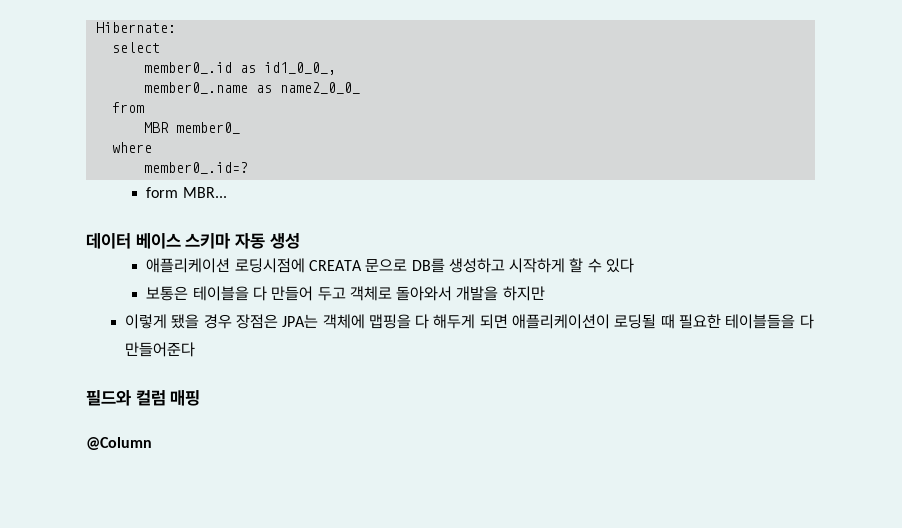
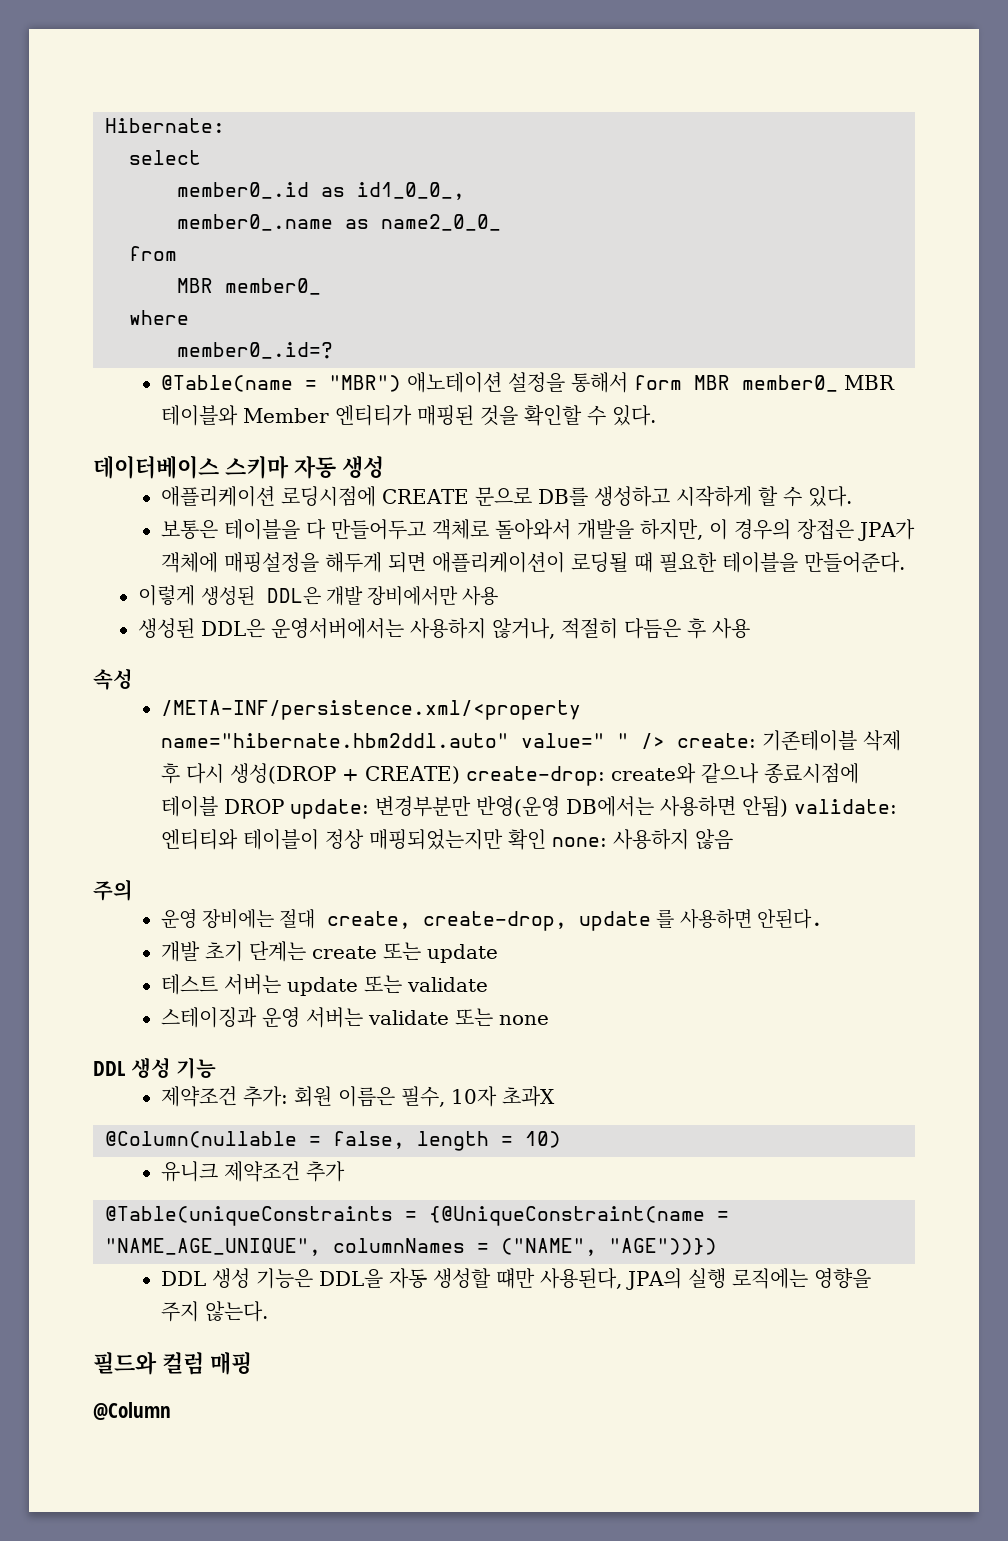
[146,187,227,198] [86,233,181,249] form MBR... // 데이터 베이스 -> [161,372,896,393] [161,405,657,426] [93,455,219,479] @Table(name = "MBR") 애노테이션 설정을 통해서 form MBR member0_ MBR 테이블와 Member 엔티티가 매핑된 것을 확인할 수 있다. // 데이터베이스
[308,260,362,271] CREATA -> [382,489,470,504] CREATE
[606,258,635,273] 있다 -> [808,486,853,507] 있다.
[271,286,346,301] 만들어 두고 -> [331,519,427,540] 만들어두고
[502,286,545,301] [124,314,430,329] 하지만 // 이렇게 됐을 경우 장점은 JPA는 객체에 맵핑을 다 -> [640,519,916,541] [161,552,320,573] 하지만, 이 경우의 장접은 JPA가 객체에 매핑설정을
[725,314,814,329] [124,342,195,357] 테이블들을 다 만들어준다 -> [722,552,906,573] [138,585,499,606] [138,618,751,639] [93,668,133,690] [161,700,582,720] [161,730,902,751] [161,763,860,786] [161,796,898,819] [161,829,734,850] [93,879,133,901] [161,909,823,931] [161,941,499,963] [161,974,489,996] [161,1007,550,1028] [93,1057,217,1079] [161,1086,556,1107] [105,1131,561,1151] [161,1161,346,1182] [105,1206,729,1226] [105,1238,717,1256] [161,1268,872,1290] [161,1301,269,1322] 테이블을 만들어준다. // 이렇게 생성된 DDL은 개발 장비에서만 사용 // 생성된 DDL은 운영서버에서는 사용하지 않거나, 적절히 다듬은 후 사용 // 속성 // /META-INF/persistence.xml/<property name="hibernate.hbm2ddl.auto" value=" " /> create: 기존테이블 삭제 후 다시 생성(DROP + CREATE) create-drop: create와 같으나 종료시점에 테이블 DROP update: 변경부분만 반영(운영 DB에서는 사용하면 안됨) validate: 엔티티와 테이블이 정상 매핑되었는지만 확인 none: 사용하지 않음 // 주의 // 운영 장비에는 절대 create, create-drop, update 를 사용하면 안된다. // 개발 초기 단계는 create 또는 update // 테스트 서버는 update 또는 validate // 스테이징과 운영 서버는 validate 또는 none // DDL 생성 기능 // 제약조건 추가: 회원 이름은 필수, 10자 초과X // @Column(nullable = false, length = 10) // 유니크 제약조건 추가 // @Table(uniqueConstraints = {@UniqueConstraint(name = "NAME_AGE_UNIQUE", columnNames = ("NAME", "AGE"))}) // DDL 생성 기능은 DDL을 자동 생성할 떄만 사용된다, JPA의 실행 로직에는 영향을 주지 않는다.

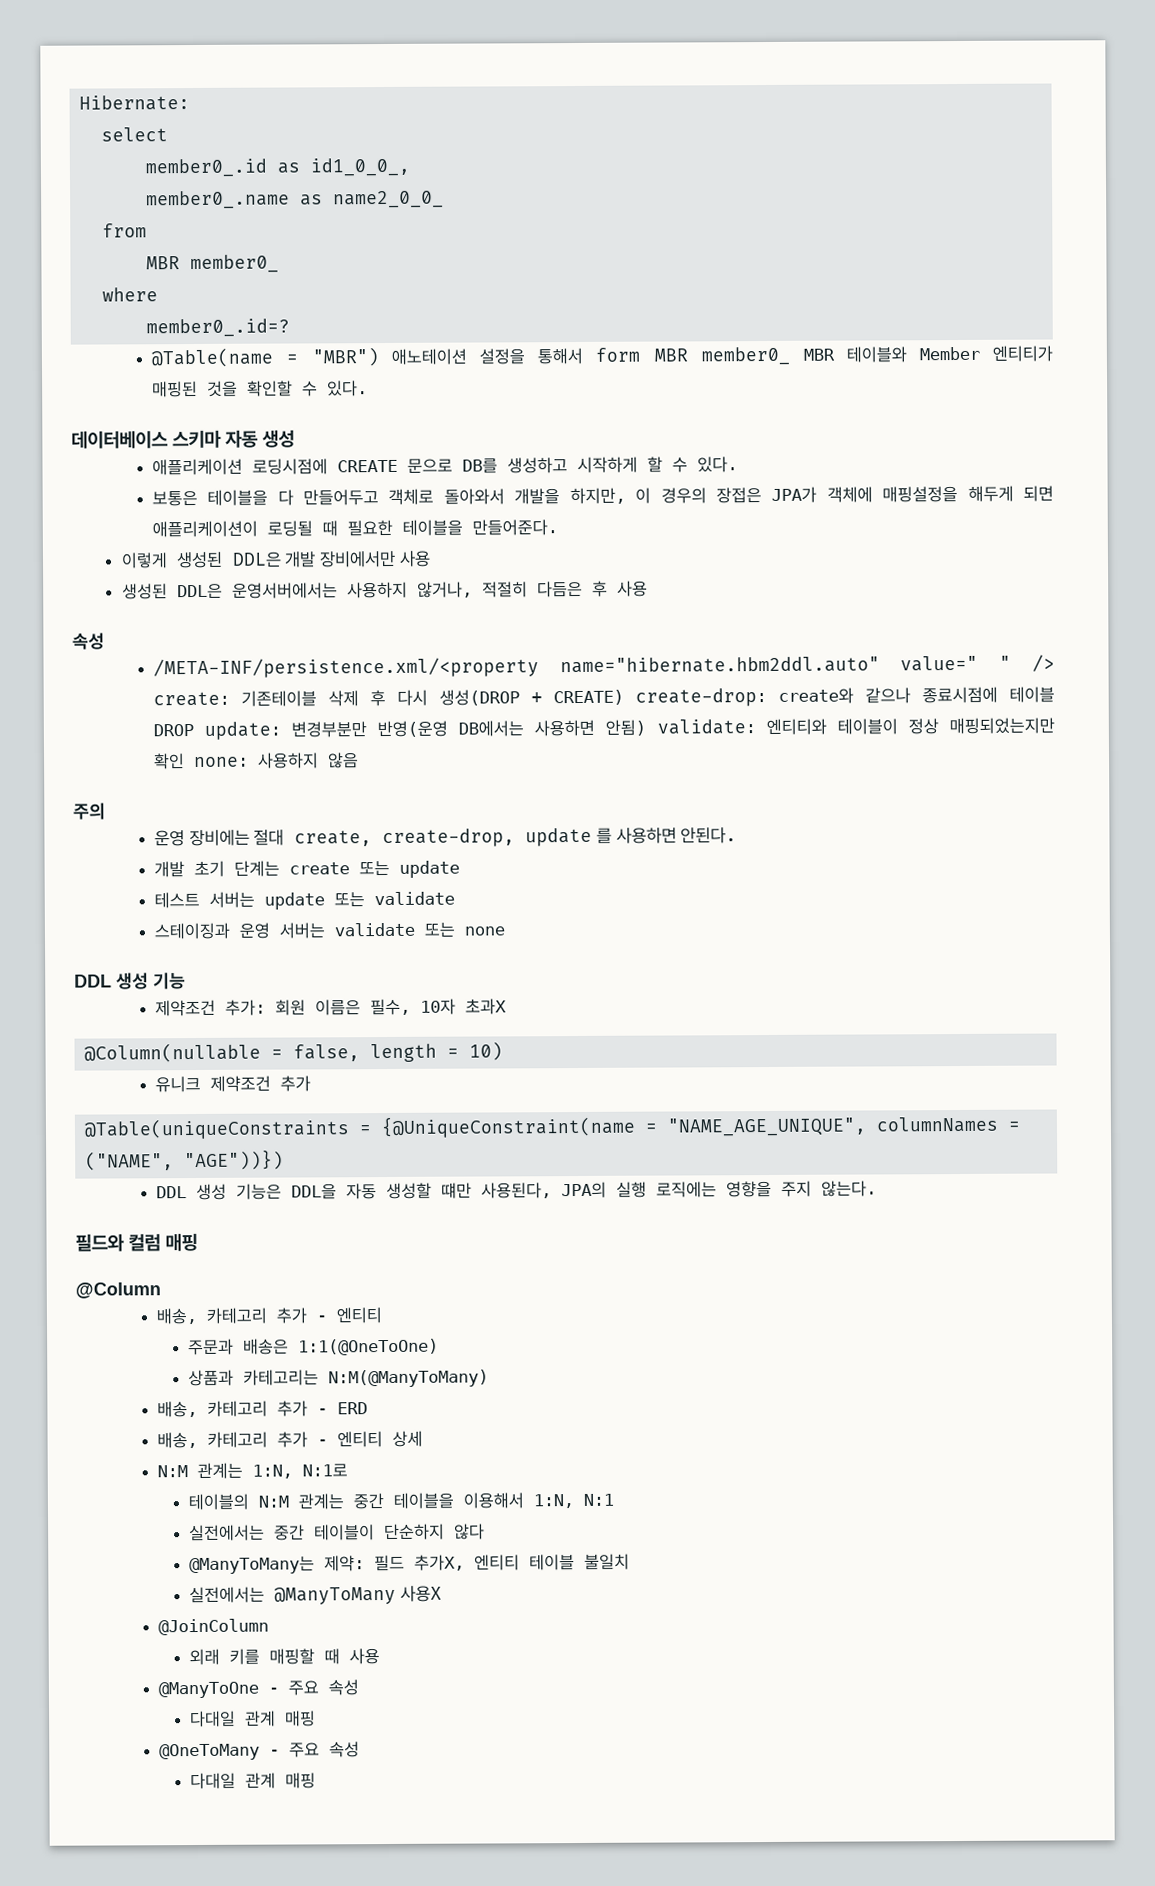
(171, 1411) none -> [155,1307,382,1325] [187,1338,439,1356] [187,1369,489,1388] [156,1400,368,1418] [156,1430,423,1449] [156,1462,348,1480] [187,1492,614,1511] [188,1523,485,1542] [188,1553,630,1575] [188,1585,442,1605] [157,1618,269,1636] [188,1648,380,1666] [157,1679,359,1699] [189,1710,316,1728] [158,1741,360,1761] [189,1772,316,1790] // 배송, 카테고리 추가 - 엔티티 // 주문과 배송은 1:1(@OneToOne) // 상품과 카테고리는 N:M(@ManyToMany) // 배송, 카테고리 추가 - ERD // 배송, 카테고리 추가 - 엔티티 상세 // N:M 관계는 1:N, N:1로 // 테이블의 N:M 관계는 중간 테이블을 이용해서 1:N, N:1 // 실전에서는 중간 테이블이 단순하지 않다 // @ManyToMany는 제약: 필드 추가X, 엔티티 테이블 불일치 // 실전에서는 @ManyToMany 사용X // @JoinColumn // 외래 키를 매핑할 때 사용 // @ManyToOne - 주요 속성 // 다대일 관계 매핑 // @OneToMany - 주요 속성 // 다대일 관계 매핑

